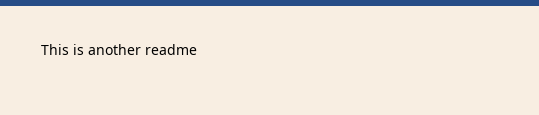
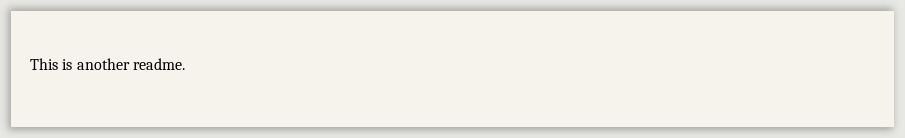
[145,44,197,55] readme -> [132,58,185,70] readme.

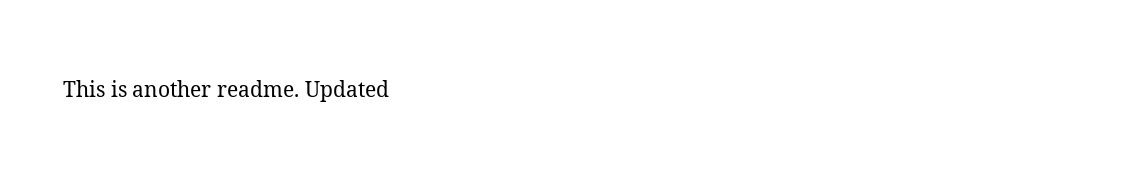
(185, 64) none -> [304,80,389,102] Updated

